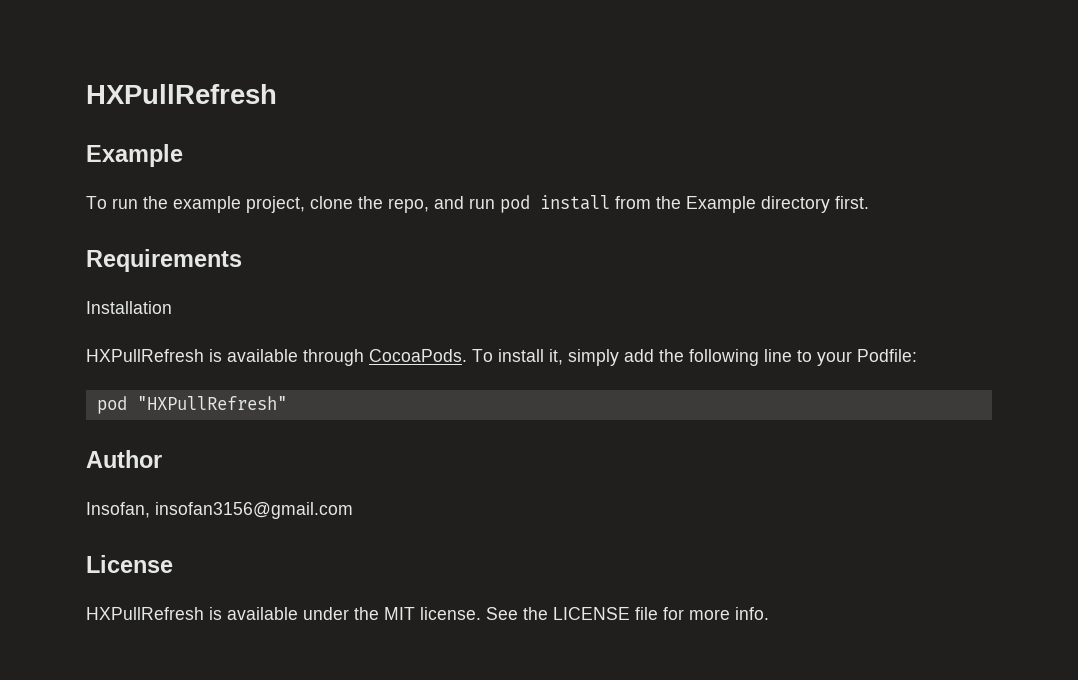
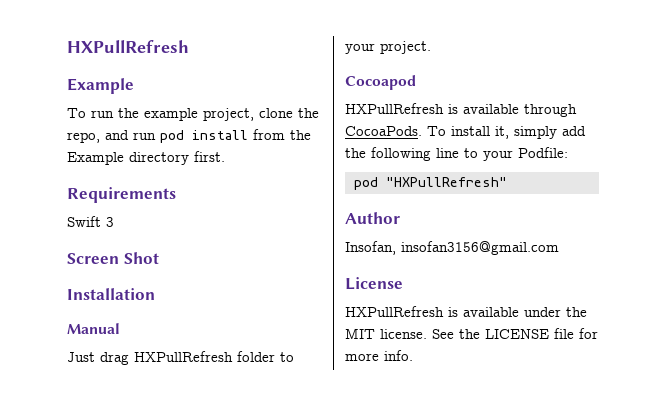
[86,301,172,314] Installation -> [67,216,114,227] [67,252,159,264] [67,288,155,300] [67,323,120,334] [67,351,294,365] [345,41,431,54] [345,75,416,90] Swift 3 // Screen Shot // Installation // Manual // Just drag HXPullRefresh folder to your project. // Cocoapod

